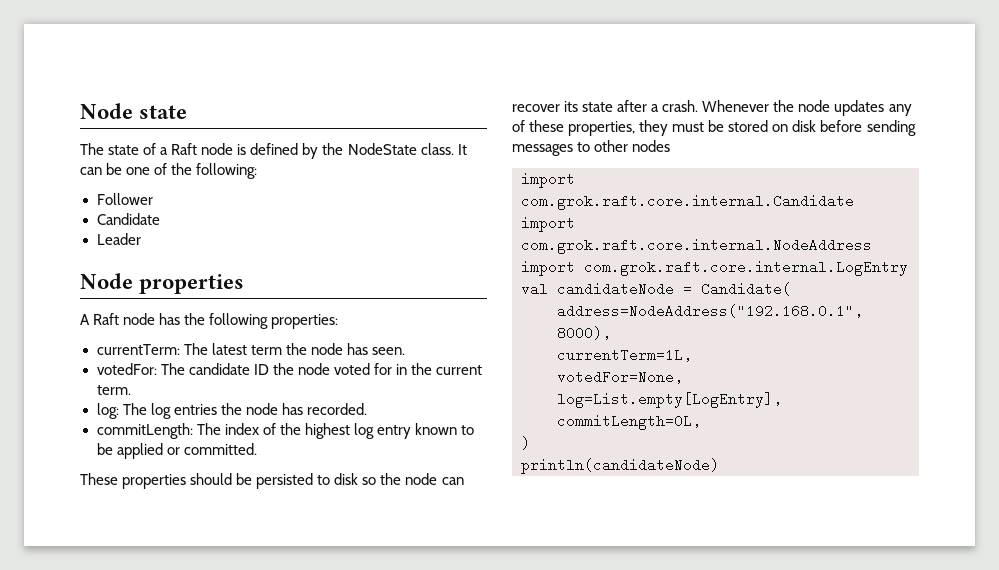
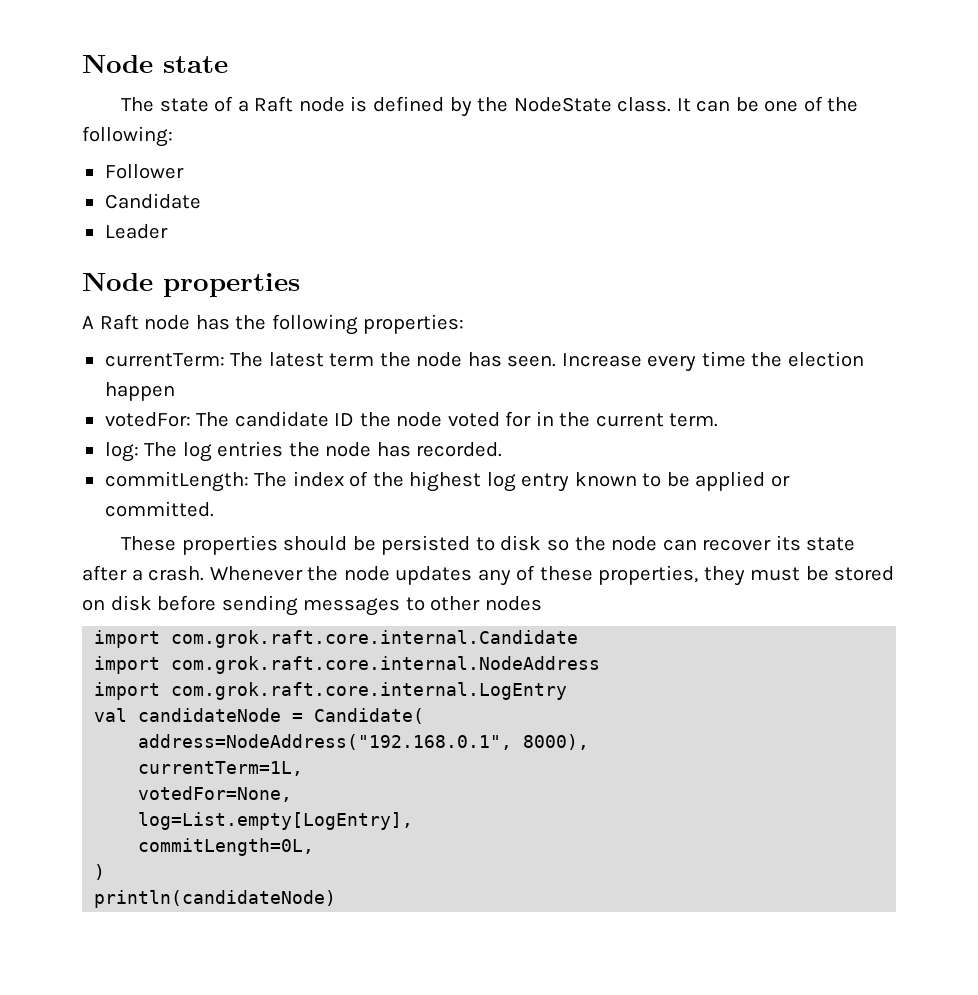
(405, 351) none -> [561,351,864,372] [104,382,175,401] Increase every time the election happen

